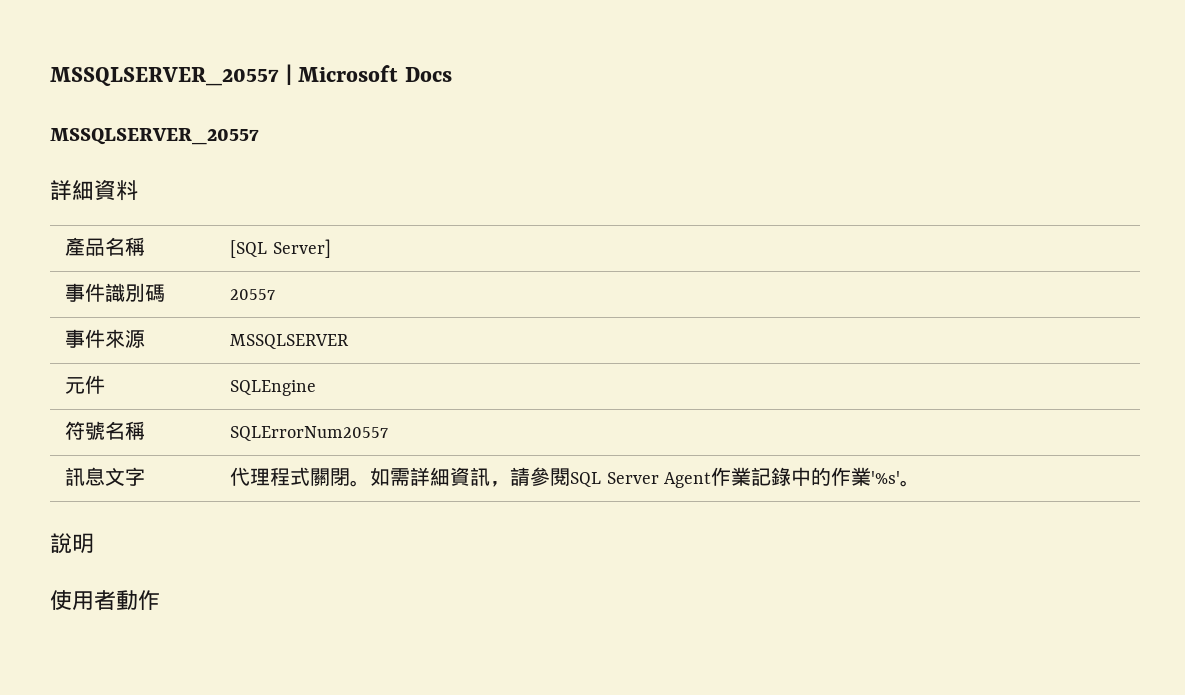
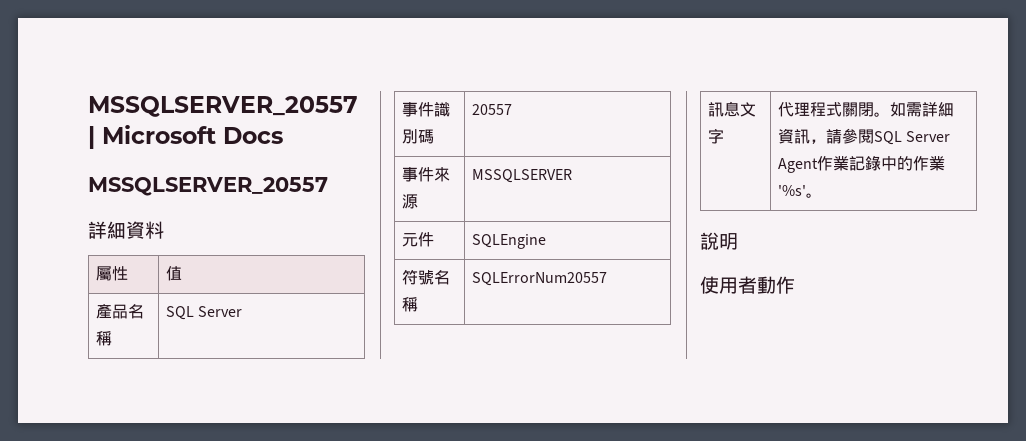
(138, 190) none -> [95,266,128,281] [165,266,182,281] // 屬性 | 值
[230,239,331,258] [SQL Server] -> [165,306,242,320] SQL Server

